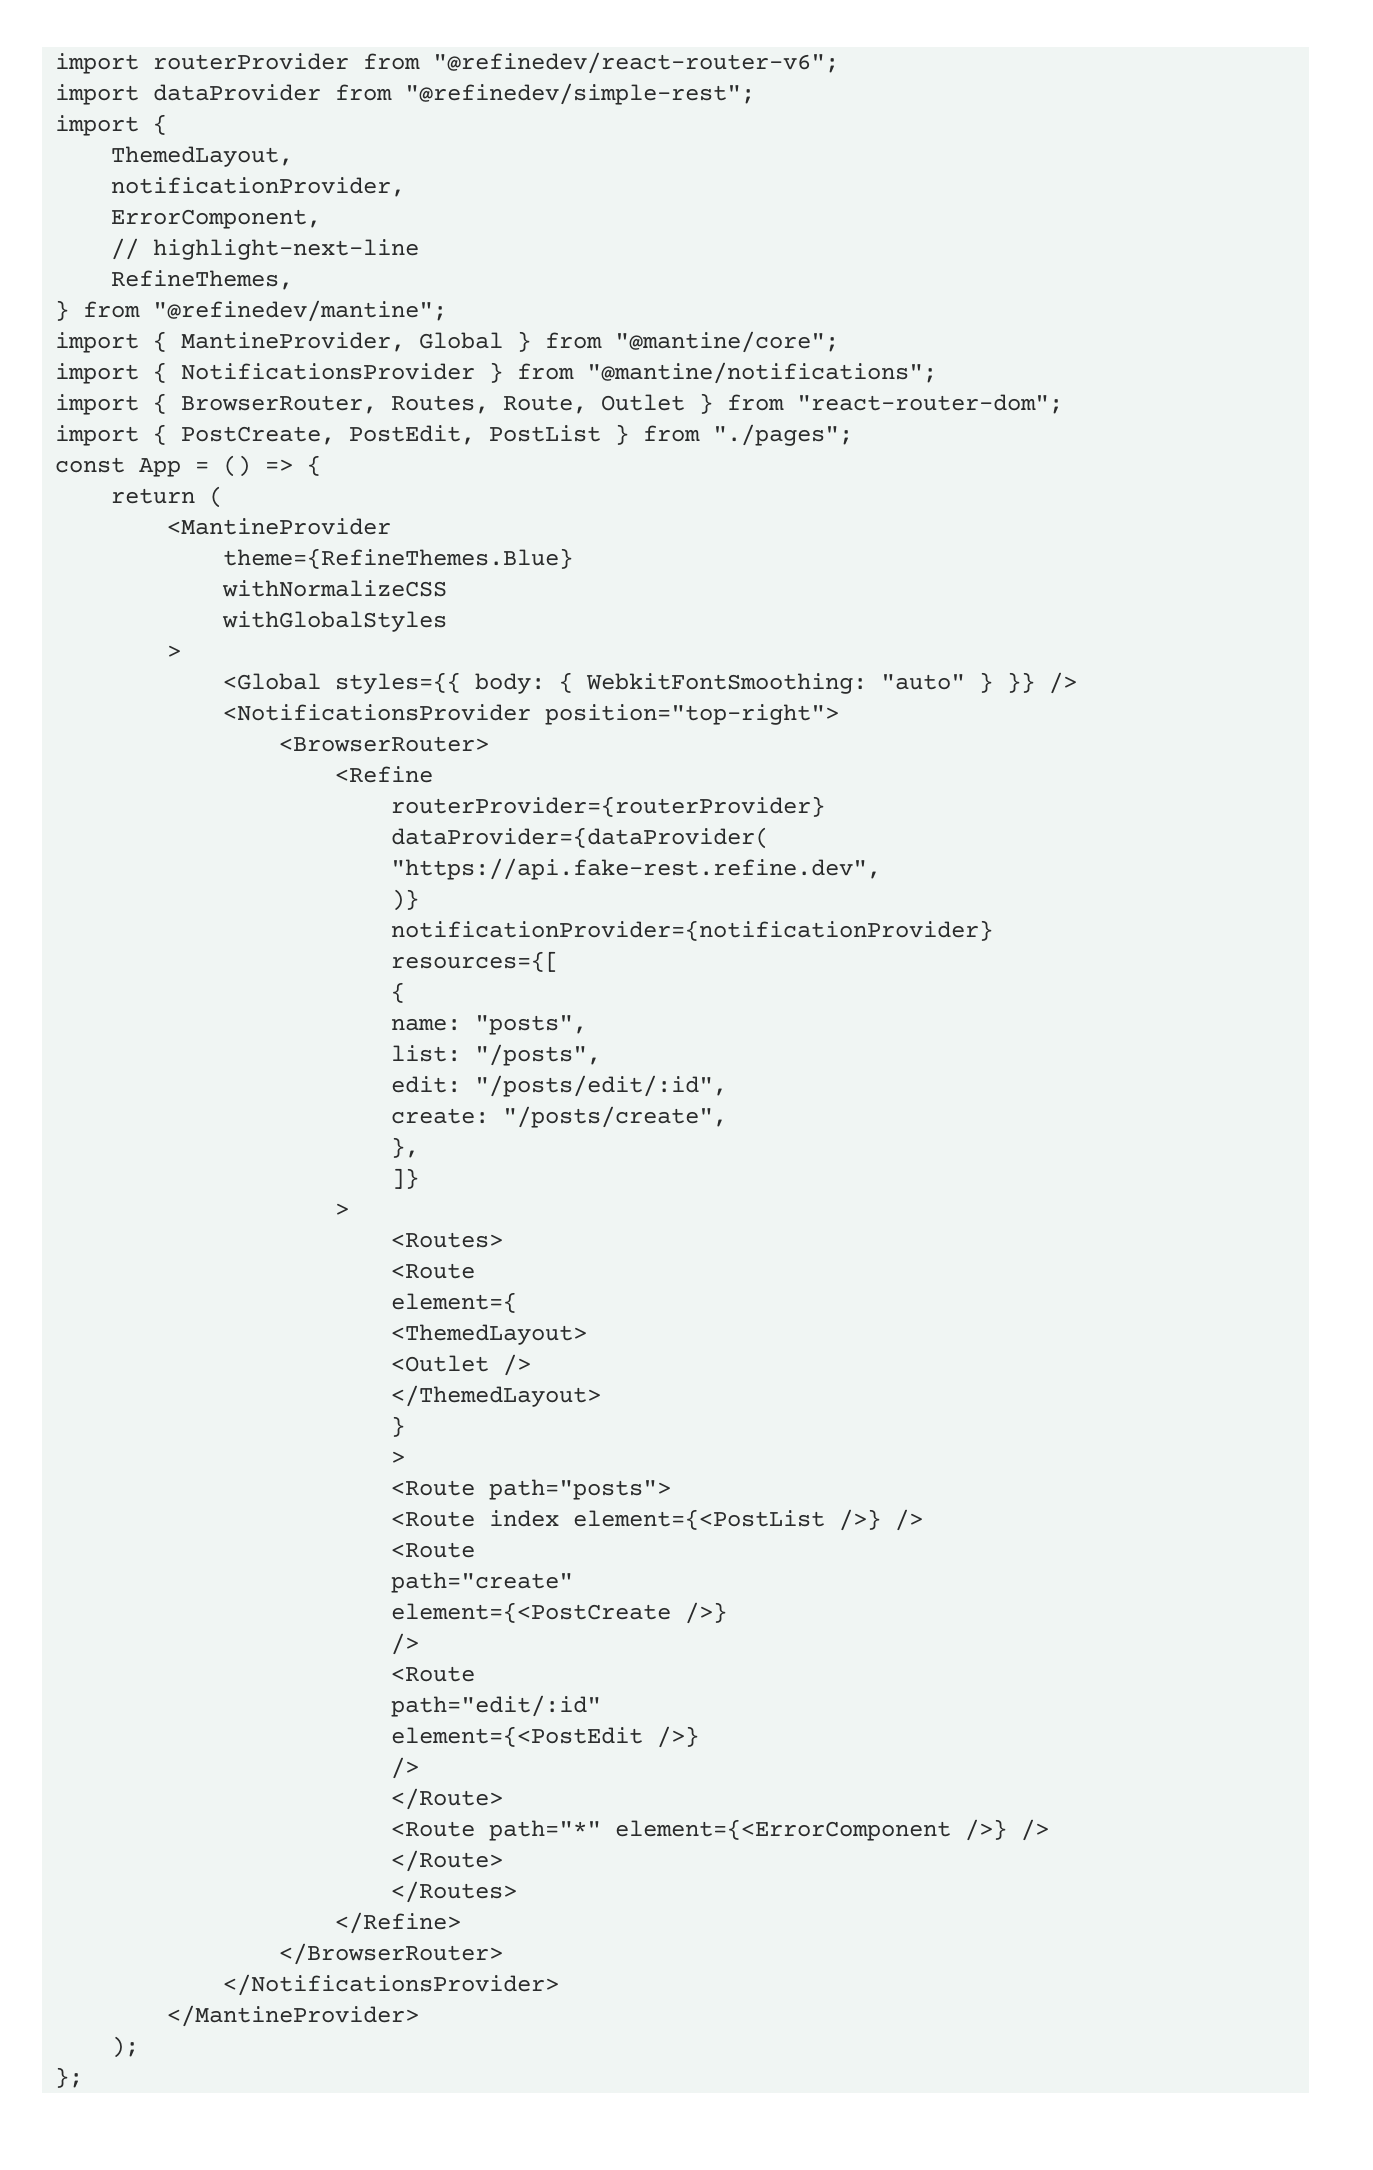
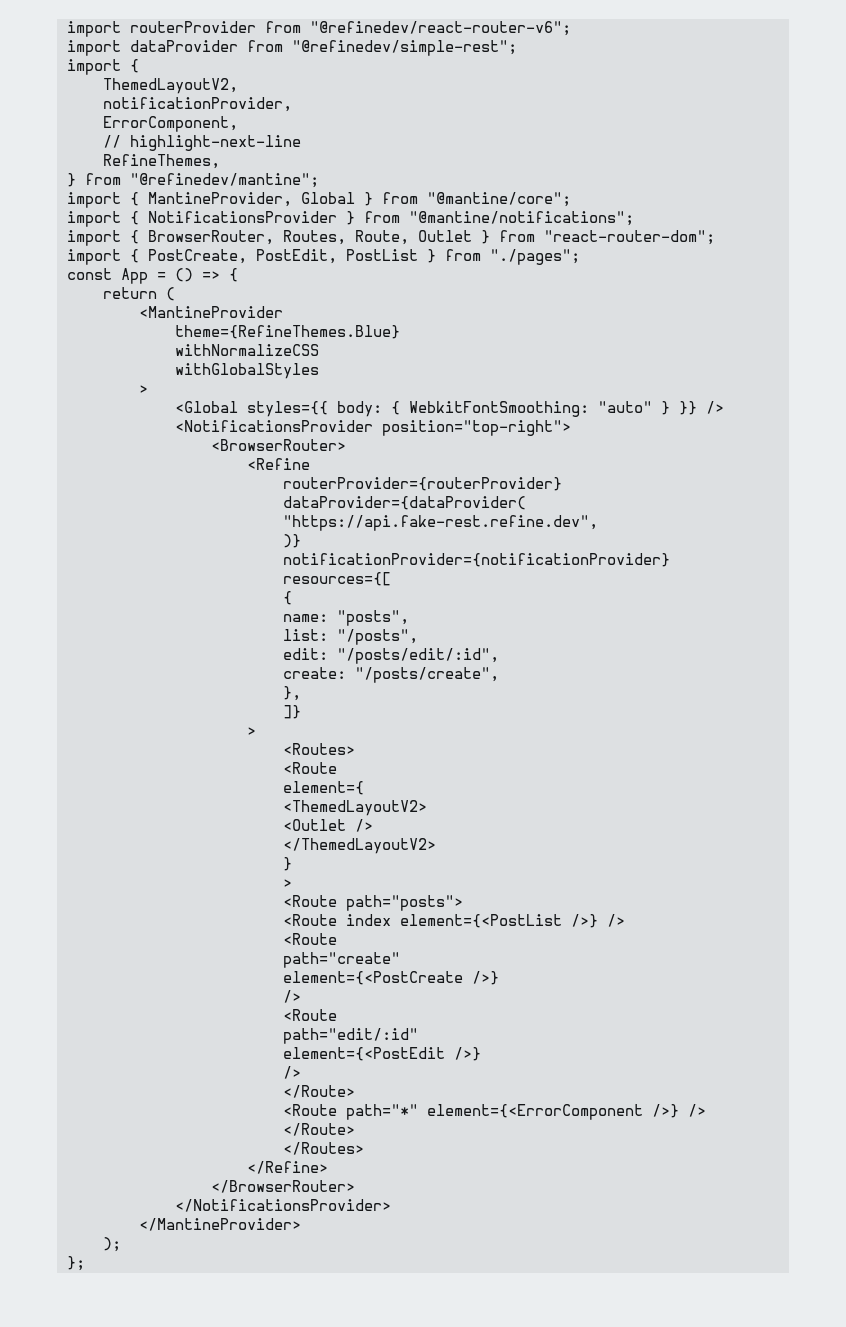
[110,146,293,167] ThemedLayout, -> [102,78,238,94] ThemedLayoutV2,
[390,1324,587,1345] <ThemedLayout> -> [282,800,427,816] <ThemedLayoutV2>
[390,1385,601,1407] </ThemedLayout> -> [282,838,436,854] </ThemedLayoutV2>

